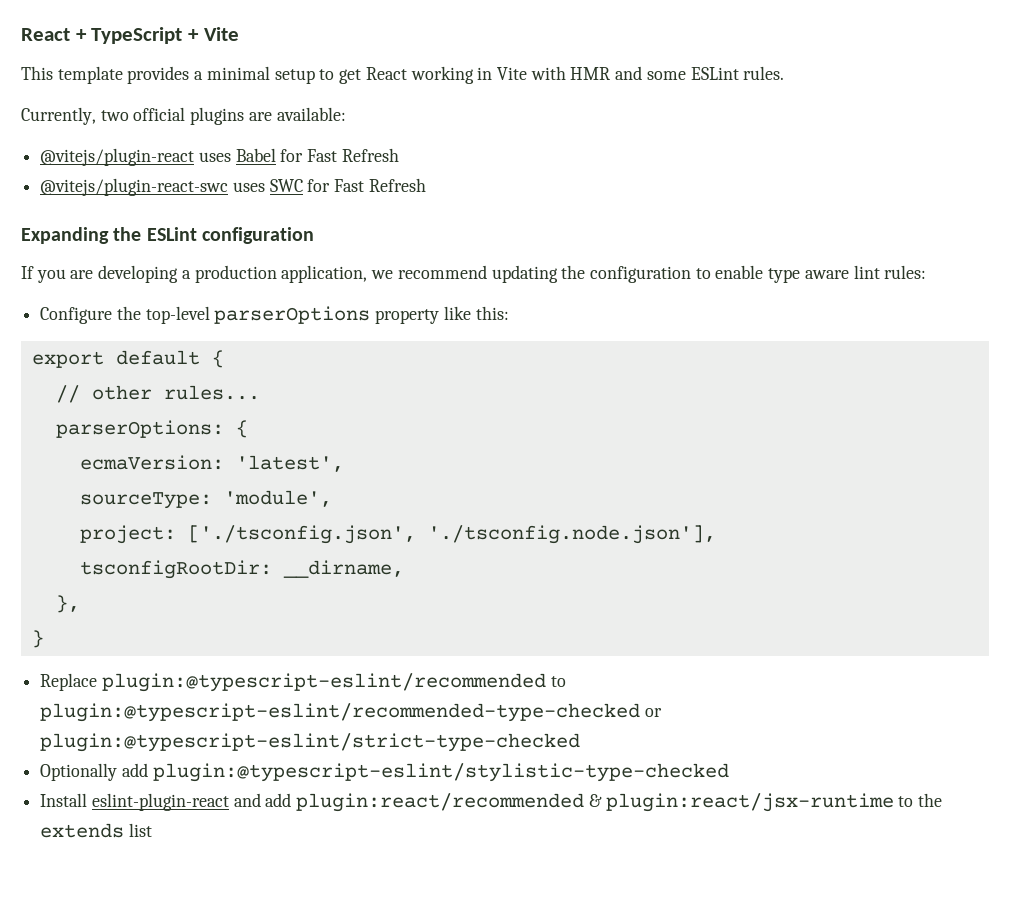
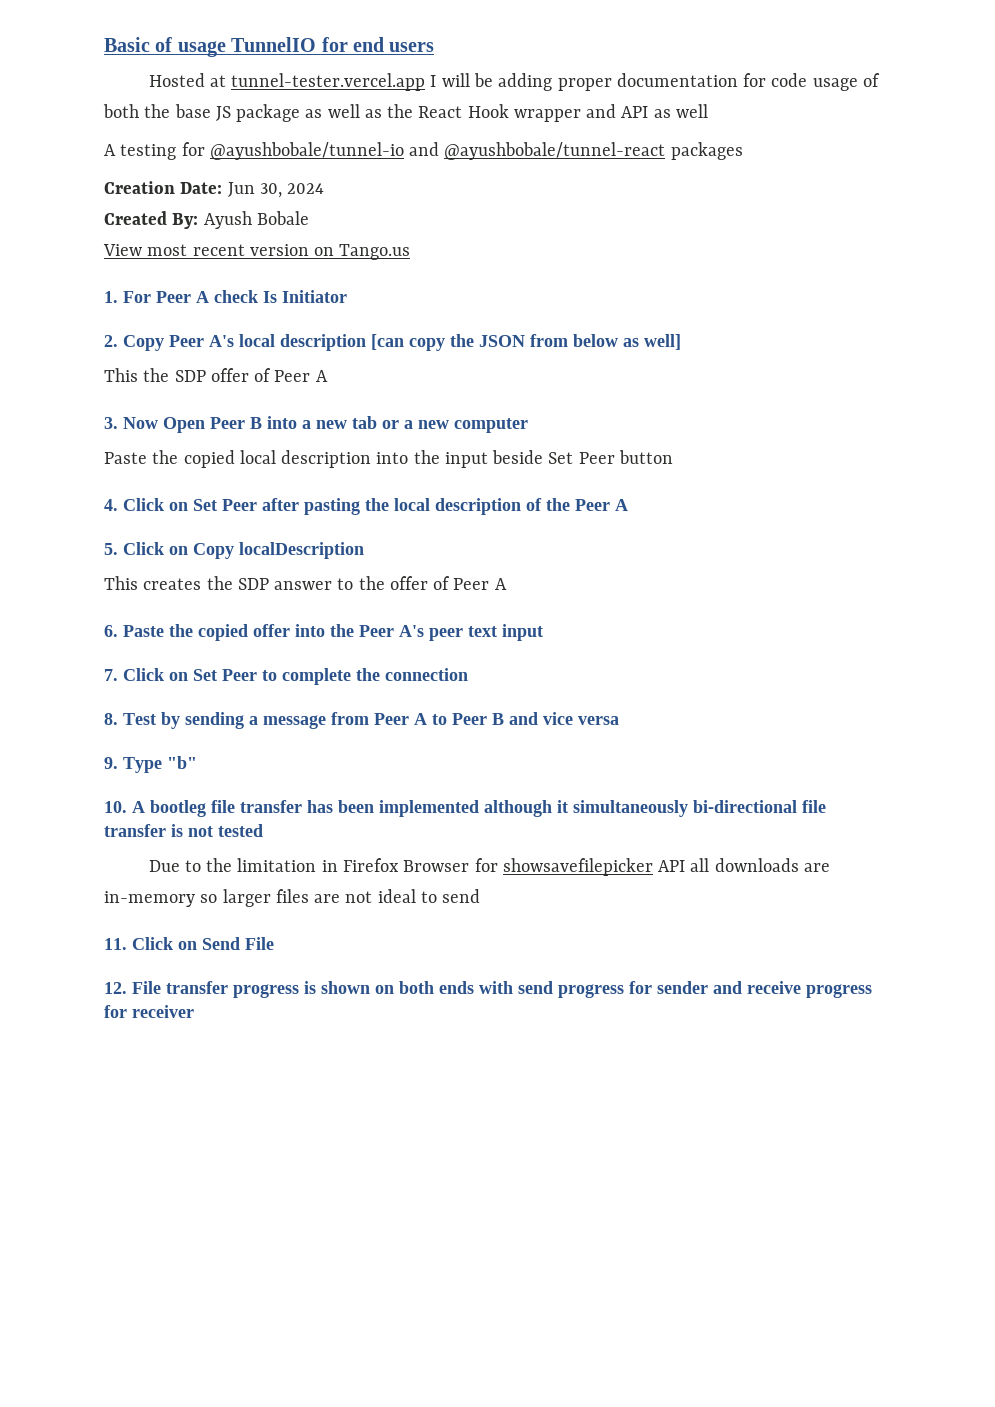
[21,27,239,44] [21,66,785,84] [21,107,346,125] [40,148,399,166] [40,178,426,196] [21,227,315,244] [21,265,927,283] [40,306,509,324] [31,350,224,368] [55,385,260,403] [55,420,248,438] [79,455,344,472] [79,490,332,509] [79,525,716,544] [79,560,404,579] [55,595,80,613] [31,630,44,648] [40,673,566,692] [40,703,662,722] [40,733,581,752] [40,763,729,782] [40,793,943,812] [40,823,152,838] React + TypeScript + Vite // This template provides a minimal setup to get React working in Vite with HMR and some ESLint rules. // Currently, two official plugins are available: // @vitejs/plugin-react uses Babel for Fast Refresh // @vitejs/plugin-react-swc uses SWC for Fast Refresh // Expanding the ESLint configuration // If you are developing a production application, we recommend updating the configuration to enable type aware lint rules: // Configure the top-level parserOptions property like this: // export default { // // other rules... // parserOptions: { // ecmaVersion: 'latest', // sourceType: 'module', // project: ['./tsconfig.json', './tsconfig.node.json'], // tsconfigRootDir: __dirname, // }, // } // Replace plugin:@typescript-eslint/recommended to plugin:@typescript-eslint/recommended-type-checked or plugin:@typescript-eslint/strict-type-checked // Optionally add plugin:@typescript-eslint/stylistic-type-checked // Install eslint-plugin-react and add plugin:react/recommended & plugin:react/jsx-runtime to the extends list -> [104,37,435,57] [148,73,880,91] [103,104,708,122] [104,142,743,160] [104,181,325,198] [104,211,309,229] [103,244,411,260] [104,290,347,303] [104,334,681,351] [104,368,328,382] [104,416,528,433] [104,450,673,468] [104,498,628,515] [104,542,364,559] [104,576,507,590] [104,624,543,641] [104,668,468,685] [104,712,619,729] [104,756,197,773] [104,800,826,817] [104,824,263,837] [148,858,830,876] [104,889,481,907] [104,937,274,950] [104,981,872,998] [104,1005,194,1018] Basic of usage TunnelIO for end users // Hosted at tunnel-tester.vercel.app I will be adding proper documentation for code usage of both the base JS package as well as the React Hook wrapper and API as well // A testing for @ayushbobale/tunnel-io and @ayushbobale/tunnel-react packages // Creation Date: Jun 30, 2024 // Created By: Ayush Bobale // View most recent version on Tango.us // 1. For Peer A check Is Initiator // 2. Copy Peer A's local description [can copy the JSON from below as well] // This the SDP offer of Peer A // 3. Now Open Peer B into a new tab or a new computer // Paste the copied local description into the input beside Set Peer button // 4. Click on Set Peer after pasting the local description of the Peer A // 5. Click on Copy localDescription // This creates the SDP answer to the offer of Peer A // 6. Paste the copied offer into the Peer A's peer text input // 7. Click on Set Peer to complete the connection // 8. Test by sending a message from Peer A to Peer B and vice versa // 9. Type "b" // 10. A bootleg file transfer has been implemented although it simultaneously bi-directional file transfer is not tested // Due to the limitation in Firefox Browser for showsavefilepicker API all downloads are in-memory so larger files are not ideal to send // 11. Click on Send File // 12. File transfer progress is shown on both ends with send progress for sender and receive progress for receiver

